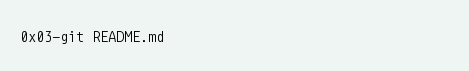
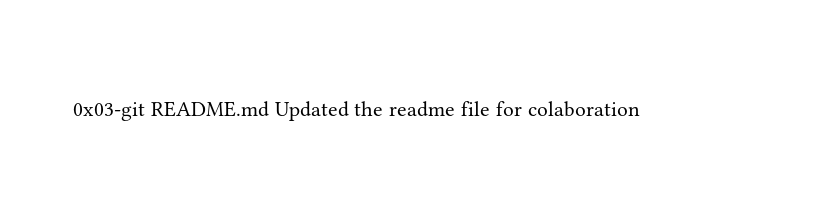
(164, 36) none -> [274,101,640,121] Updated the readme file for colaboration

